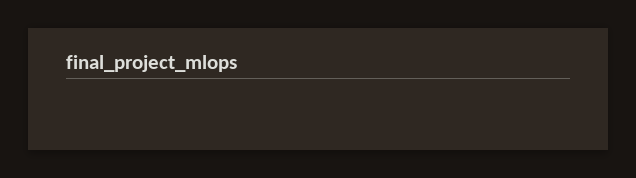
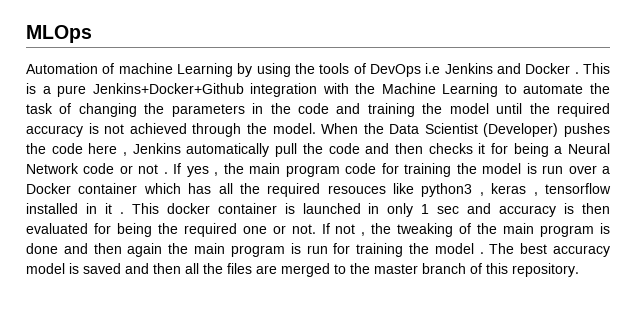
[66,55,237,72] final_project_mlops -> [26,25,92,43] [26,63,610,77] [26,83,610,97] [26,103,611,117] [26,123,610,137] [26,143,610,157] [26,163,611,177] [26,183,611,197] [26,203,610,217] [26,223,610,237] [26,243,610,257] [26,263,579,277] MLOps // Automation of machine Learning by using the tools of DevOps i.e Jenkins and Docker . This is a pure Jenkins+Docker+Github integration with the Machine Learning to automate the task of changing the parameters in the code and training the model until the required accuracy is not achieved through the model. When the Data Scientist (Developer) pushes the code here , Jenkins automatically pull the code and then checks it for being a Neural Network code or not . If yes , the main program code for training the model is run over a Docker container which has all the required resouces like python3 , keras , tensorflow installed in it . This docker container is launched in only 1 sec and accuracy is then evaluated for being the required one or not. If not , the tweaking of the main program is done and then again the main program is run for training the model . The best accuracy model is saved and then all the files are merged to the master branch of this repository.

